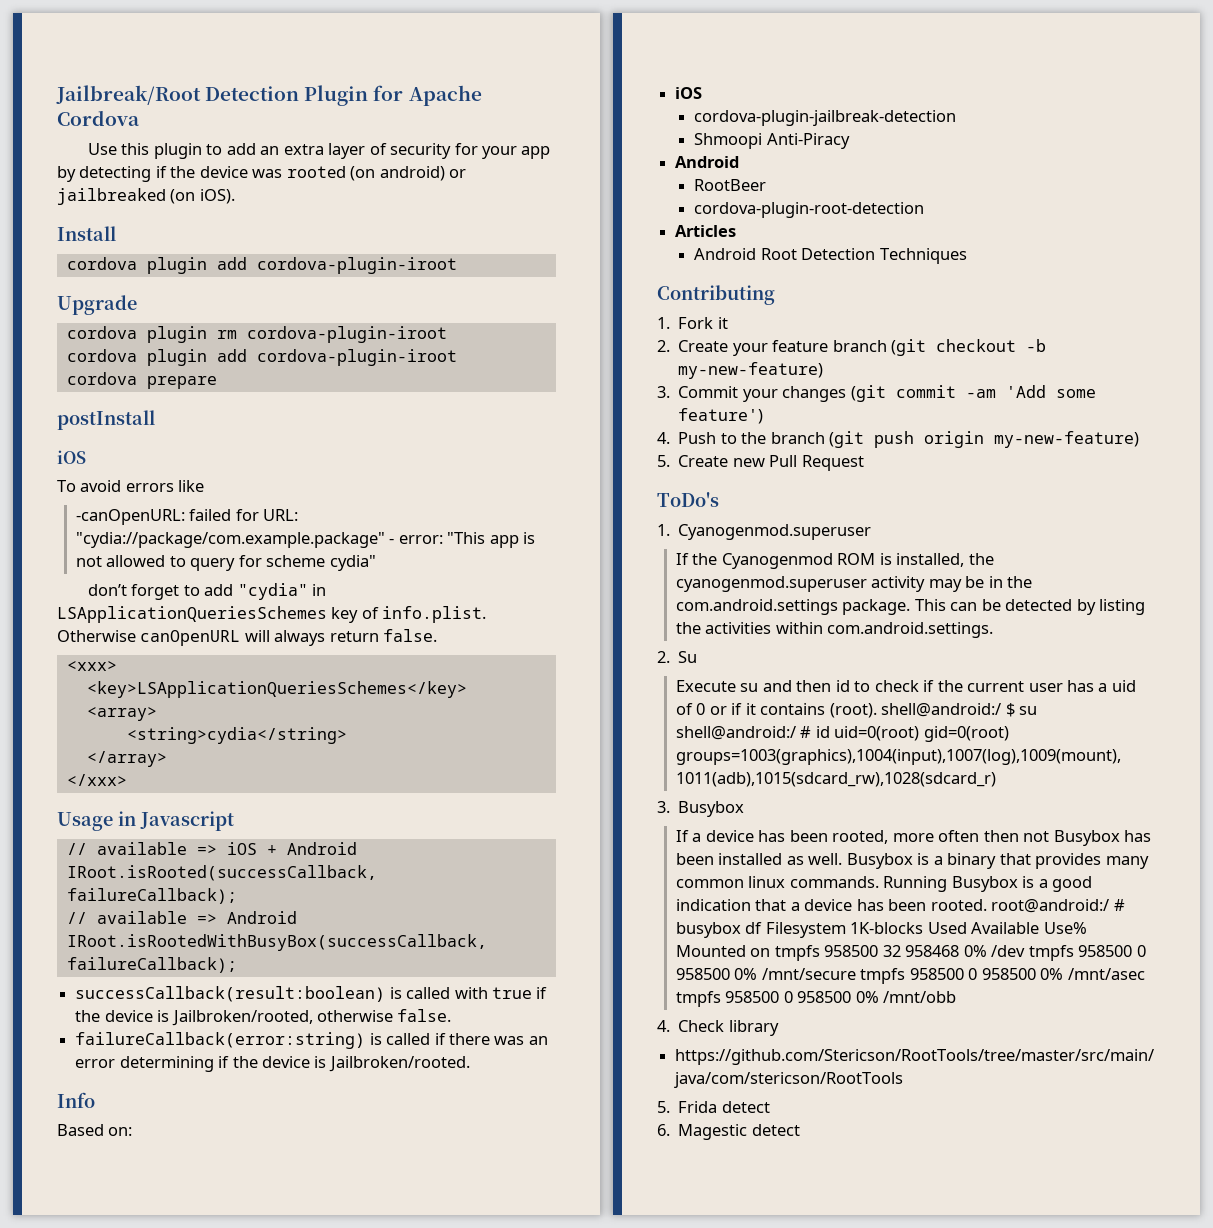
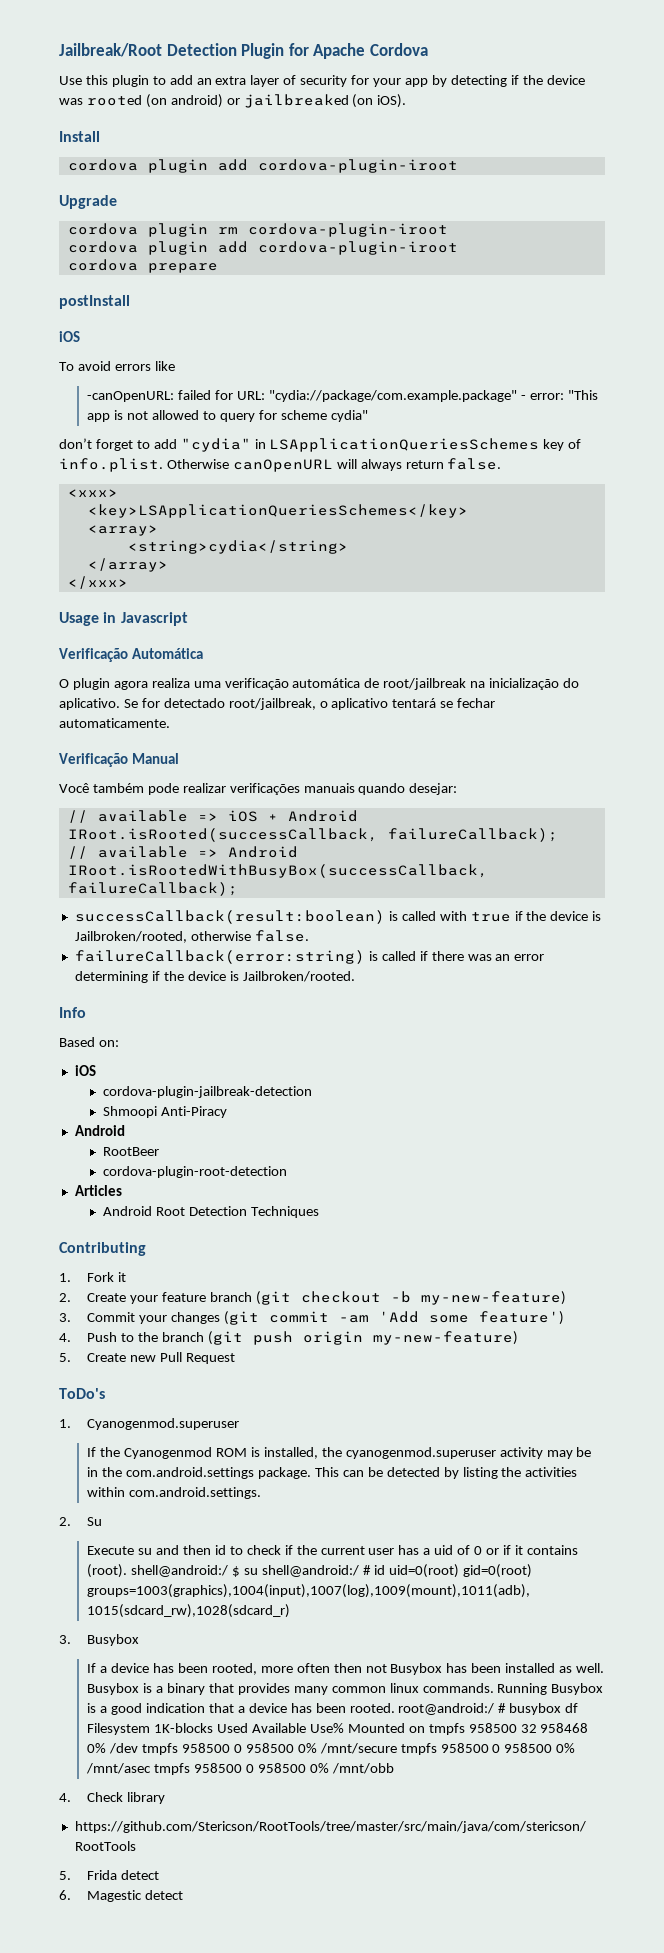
(234, 821) none -> [59,648,204,662] [59,678,580,690] [59,698,496,710] [59,718,170,728] [59,753,180,767] [59,783,458,795] // Verificação Automática // O plugin agora realiza uma verificação automática de root/jailbreak na inicialização do aplicativo. Se for detectado root/jailbreak, o aplicativo tentará se fechar automaticamente. // Verificação Manual // Você também pode realizar verificações manuais quando desejar:

